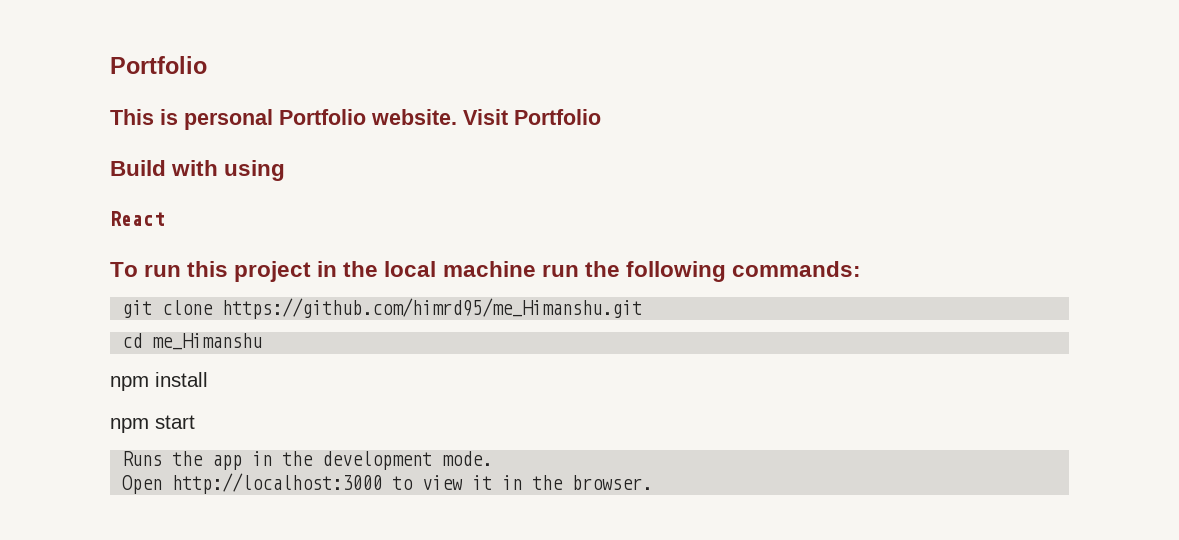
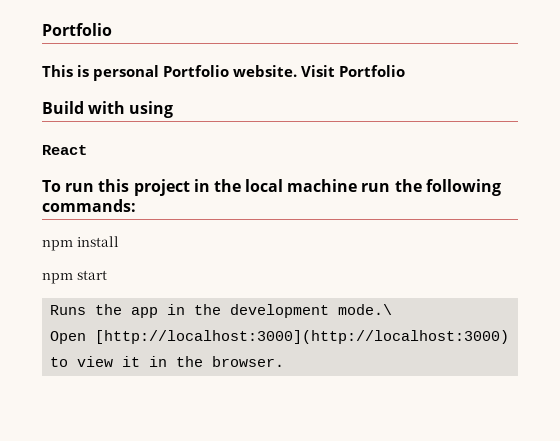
[122,298,643,319] [122,333,263,350] // git clone https://github.com/himrd95/me_Himanshu.git // cd me_Himanshu -> (136, 205) none
[442,451,493,466] mode. -> [338,304,393,315] mode.\
[172,473,383,494] http://localhost:3000 -> [95,330,510,344] [http://localhost:3000](http://localhost:3000)

